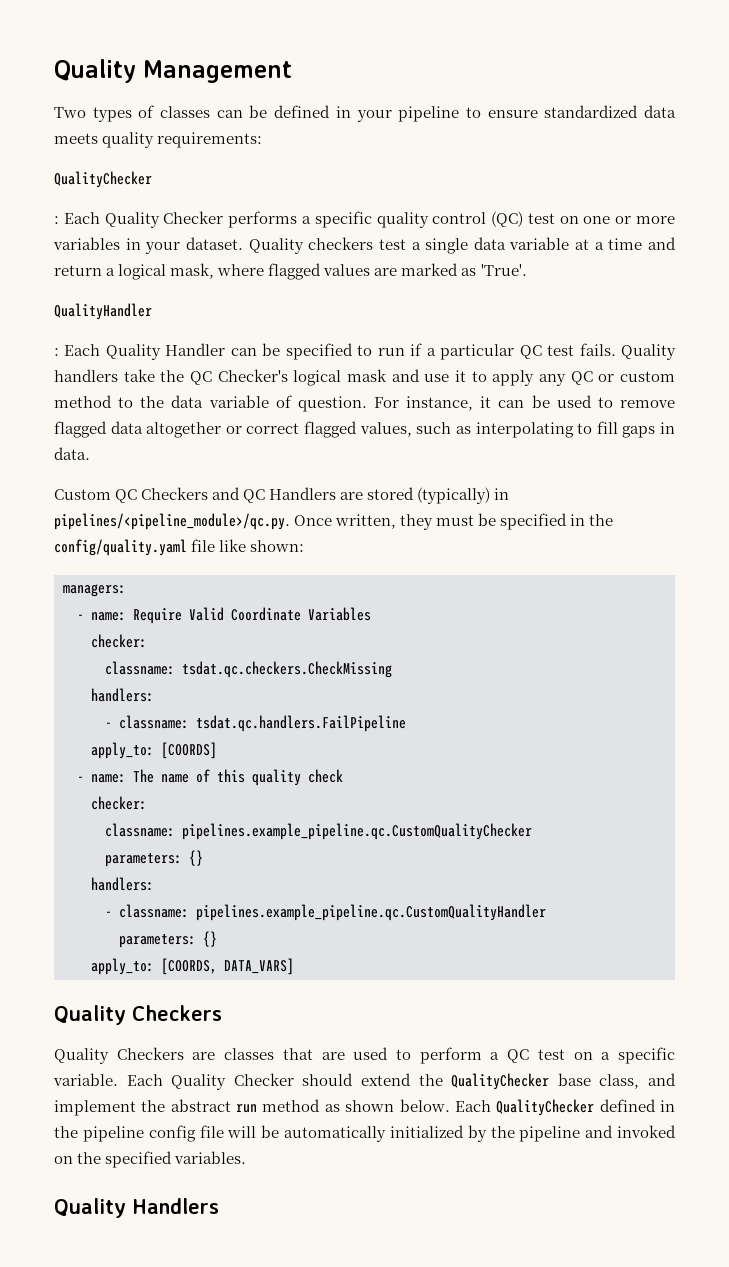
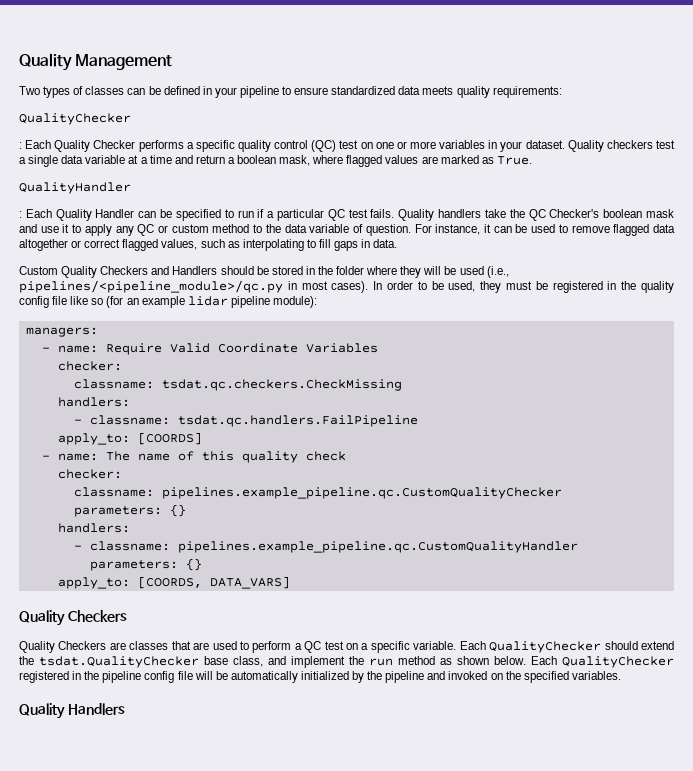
[118,264,167,280] logical -> [237,155,277,164] boolean
[480,264,527,276] 'True'. -> [496,156,532,165] True.
[293,370,342,386] logical -> [603,209,643,218] boolean
[115,489,138,503] QC -> [61,266,98,278] Quality
[243,487,510,504] [54,513,397,530] QC Handlers are stored (typically) in pipelines/<pipeline_module>/qc.py. Once written, -> [172,266,509,278] [19,280,476,293] Handlers should be stored in the folder where they will be used (i.e., pipelines/<pipeline_module>/qc.py in most cases). In order to be used,
[500,513,614,530] [54,539,305,556] specified in the config/quality.yaml file like shown: -> [552,281,674,293] [19,296,317,308] registered in the quality config file like so (for an example lidar pipeline module):
[171,1073,294,1090] Quality Checker -> [489,641,602,653] QualityChecker
[451,1073,550,1090] QualityChecker -> [39,656,199,668] tsdat.QualityChecker
[170,1099,231,1112] abstract -> (364, 660) none
[599,1099,656,1112] defined -> [19,671,69,683] registered

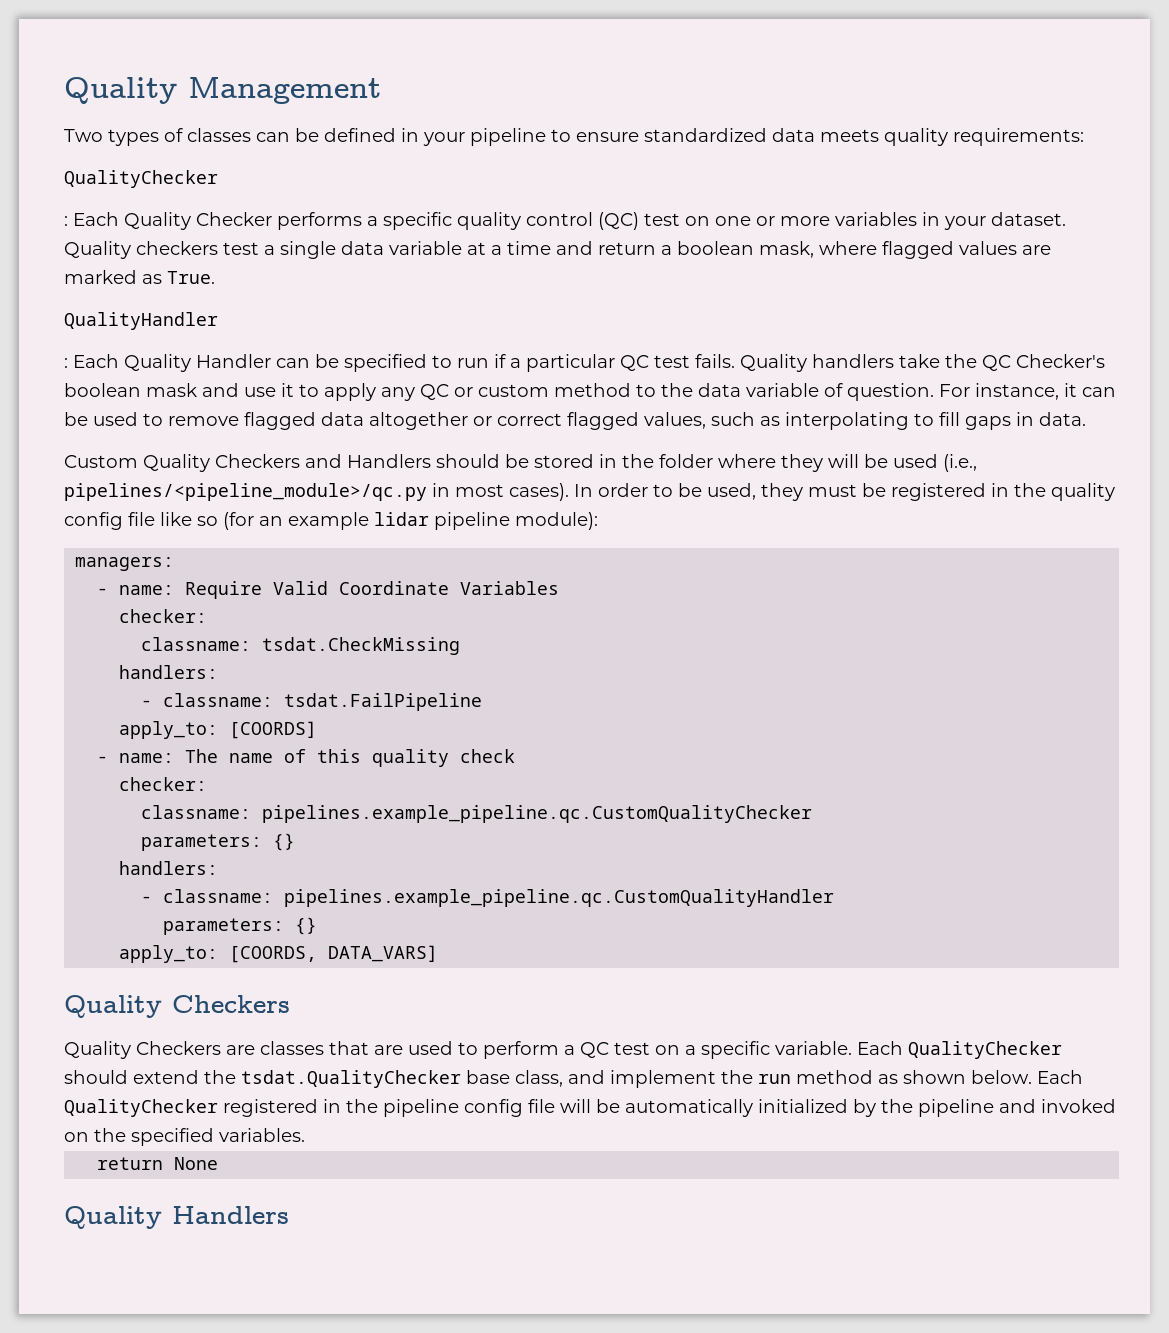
[161,379,402,391] [57,397,130,407] [73,415,418,427] tsdat.qc.checkers.CheckMissing // handlers: // - classname: tsdat.qc.handlers.FailPipeline -> [262,637,461,655] [119,665,219,679] [141,693,483,711] tsdat.CheckMissing // handlers: // - classname: tsdat.FailPipeline
(621, 675) none -> [97,1157,219,1170] // return None

